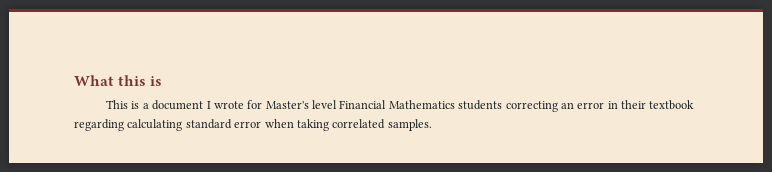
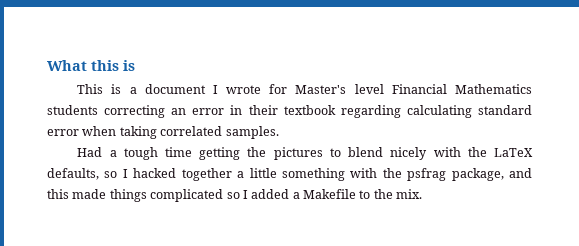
(432, 125) none -> [77,147,534,160] [47,168,532,181] [47,189,423,202] // Had a tough time getting the pictures to blend nicely with the LaTeX defaults, so I hacked together a little something with the psfrag package, and this made things complicated so I added a Makefile to the mix.

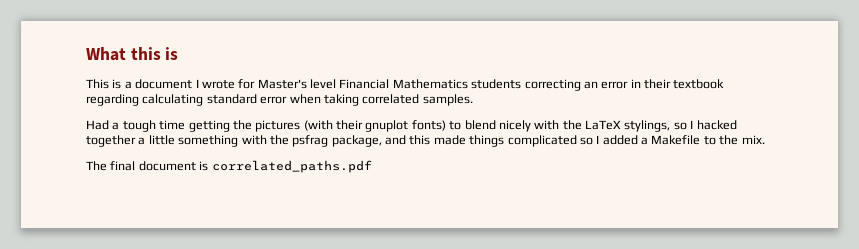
(323, 153) none -> [303,120,446,132] (with their gnuplot fonts)
[47,168,99,180] defaults, -> [624,120,671,132] stylings,
(423, 194) none -> [86,160,372,173] // The final document is correlated_paths.pdf

